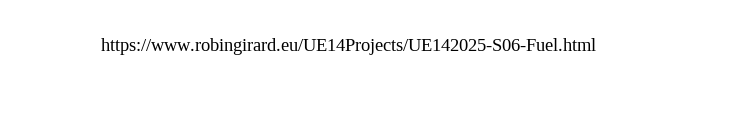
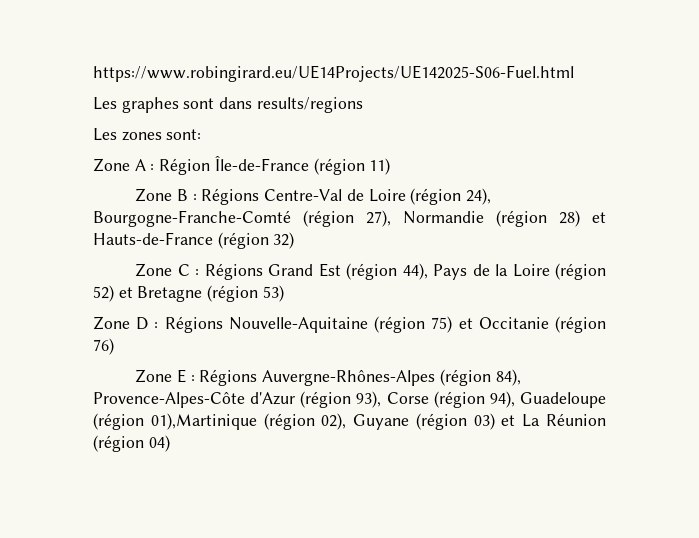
(596, 46) none -> [93,97,363,113] [93,128,202,141] [93,156,391,175] [135,188,491,205] [93,210,606,227] [93,232,295,249] [135,263,606,280] [93,285,284,302] [93,316,606,333] [93,338,114,355] [135,369,521,386] [93,391,607,408] [93,413,606,430] [93,435,170,452] // Les graphes sont dans results/regions // Les zones sont: // Zone A : Région Île-de-France (région 11) // Zone B : Régions Centre-Val de Loire (région 24), Bourgogne-Franche-Comté (région 27), Normandie (région 28) et Hauts-de-France (région 32) // Zone C : Régions Grand Est (région 44), Pays de la Loire (région 52) et Bretagne (région 53) // Zone D : Régions Nouvelle-Aquitaine (région 75) et Occitanie (région 76) // Zone E : Régions Auvergne-Rhônes-Alpes (région 84), Provence-Alpes-Côte d'Azur (région 93), Corse (région 94), Guadeloupe (région 01),Martinique (région 02), Guyane (région 03) et La Réunion (région 04)

